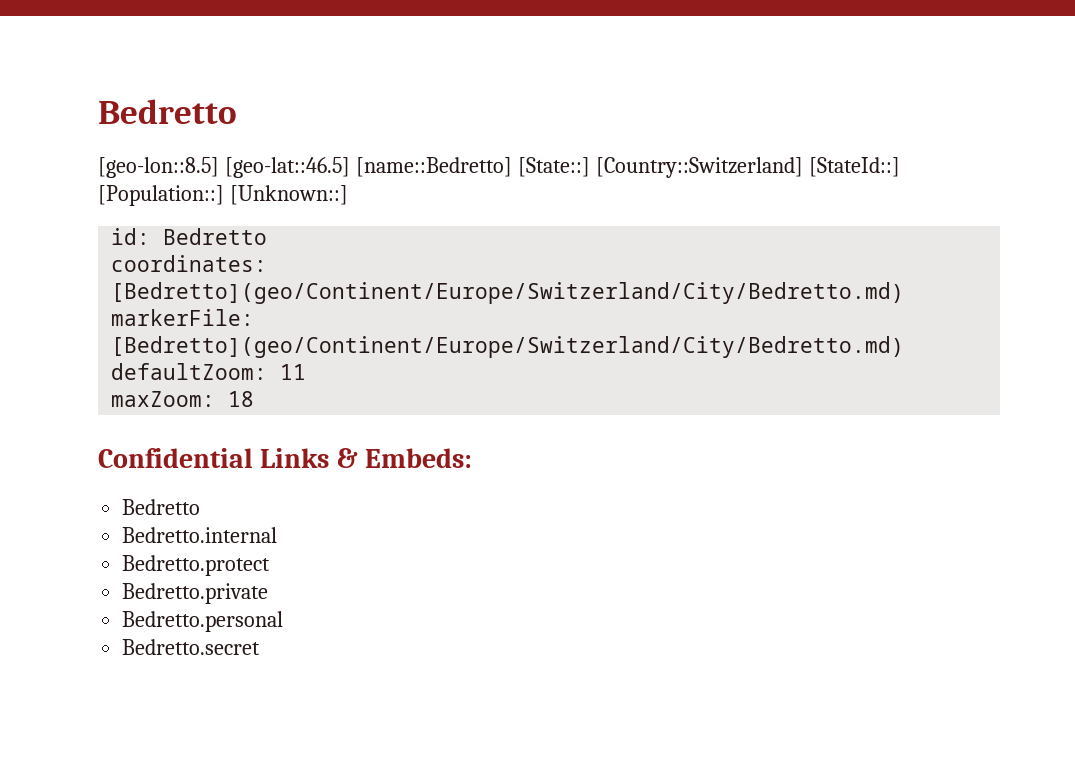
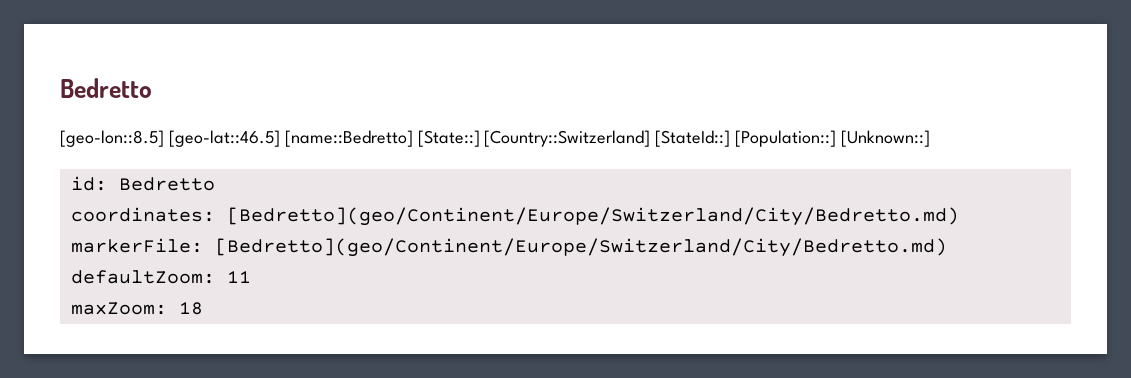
[98,448,473,468] [122,499,201,515] [122,527,278,543] [122,555,271,576] [122,583,269,604] [122,611,284,632] [122,639,261,655] // Confidential Links & Embeds: // Bedretto // Bedretto.internal // Bedretto.protect // Bedretto.private // Bedretto.personal // Bedretto.secret -> (203, 308) none

